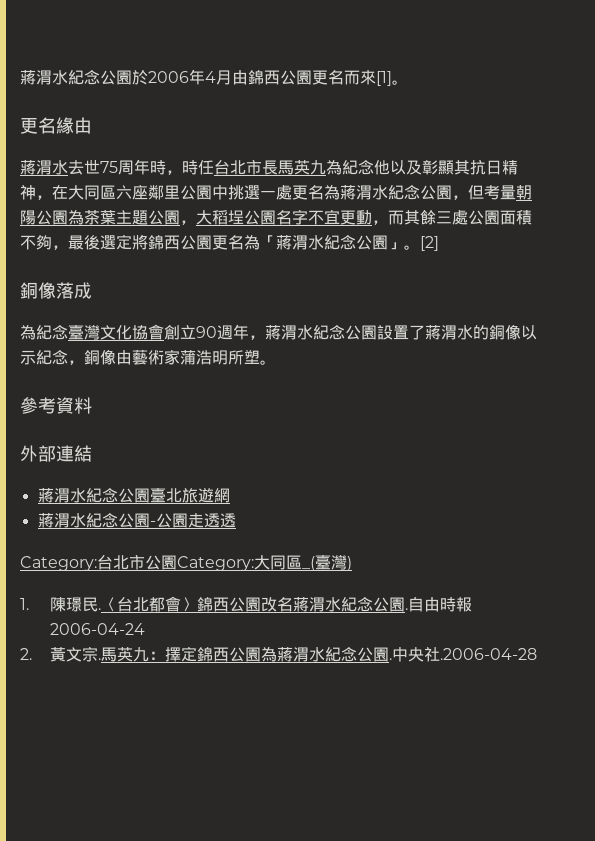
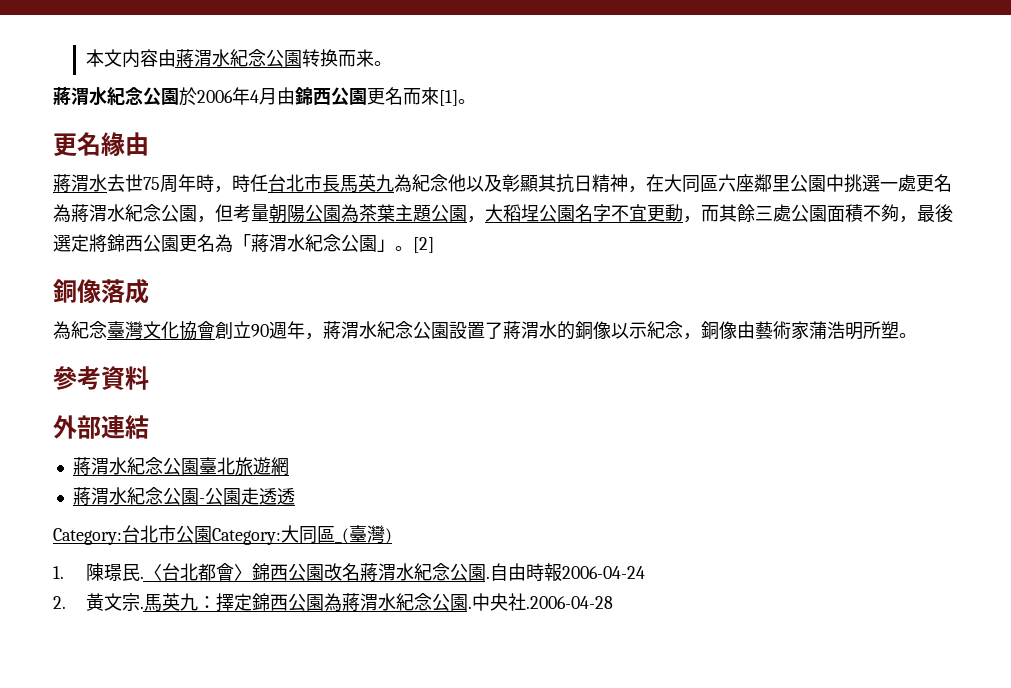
(20, 77) none -> [85,49,392,68] 本文内容由蔣渭水紀念公園转换而来。 //

